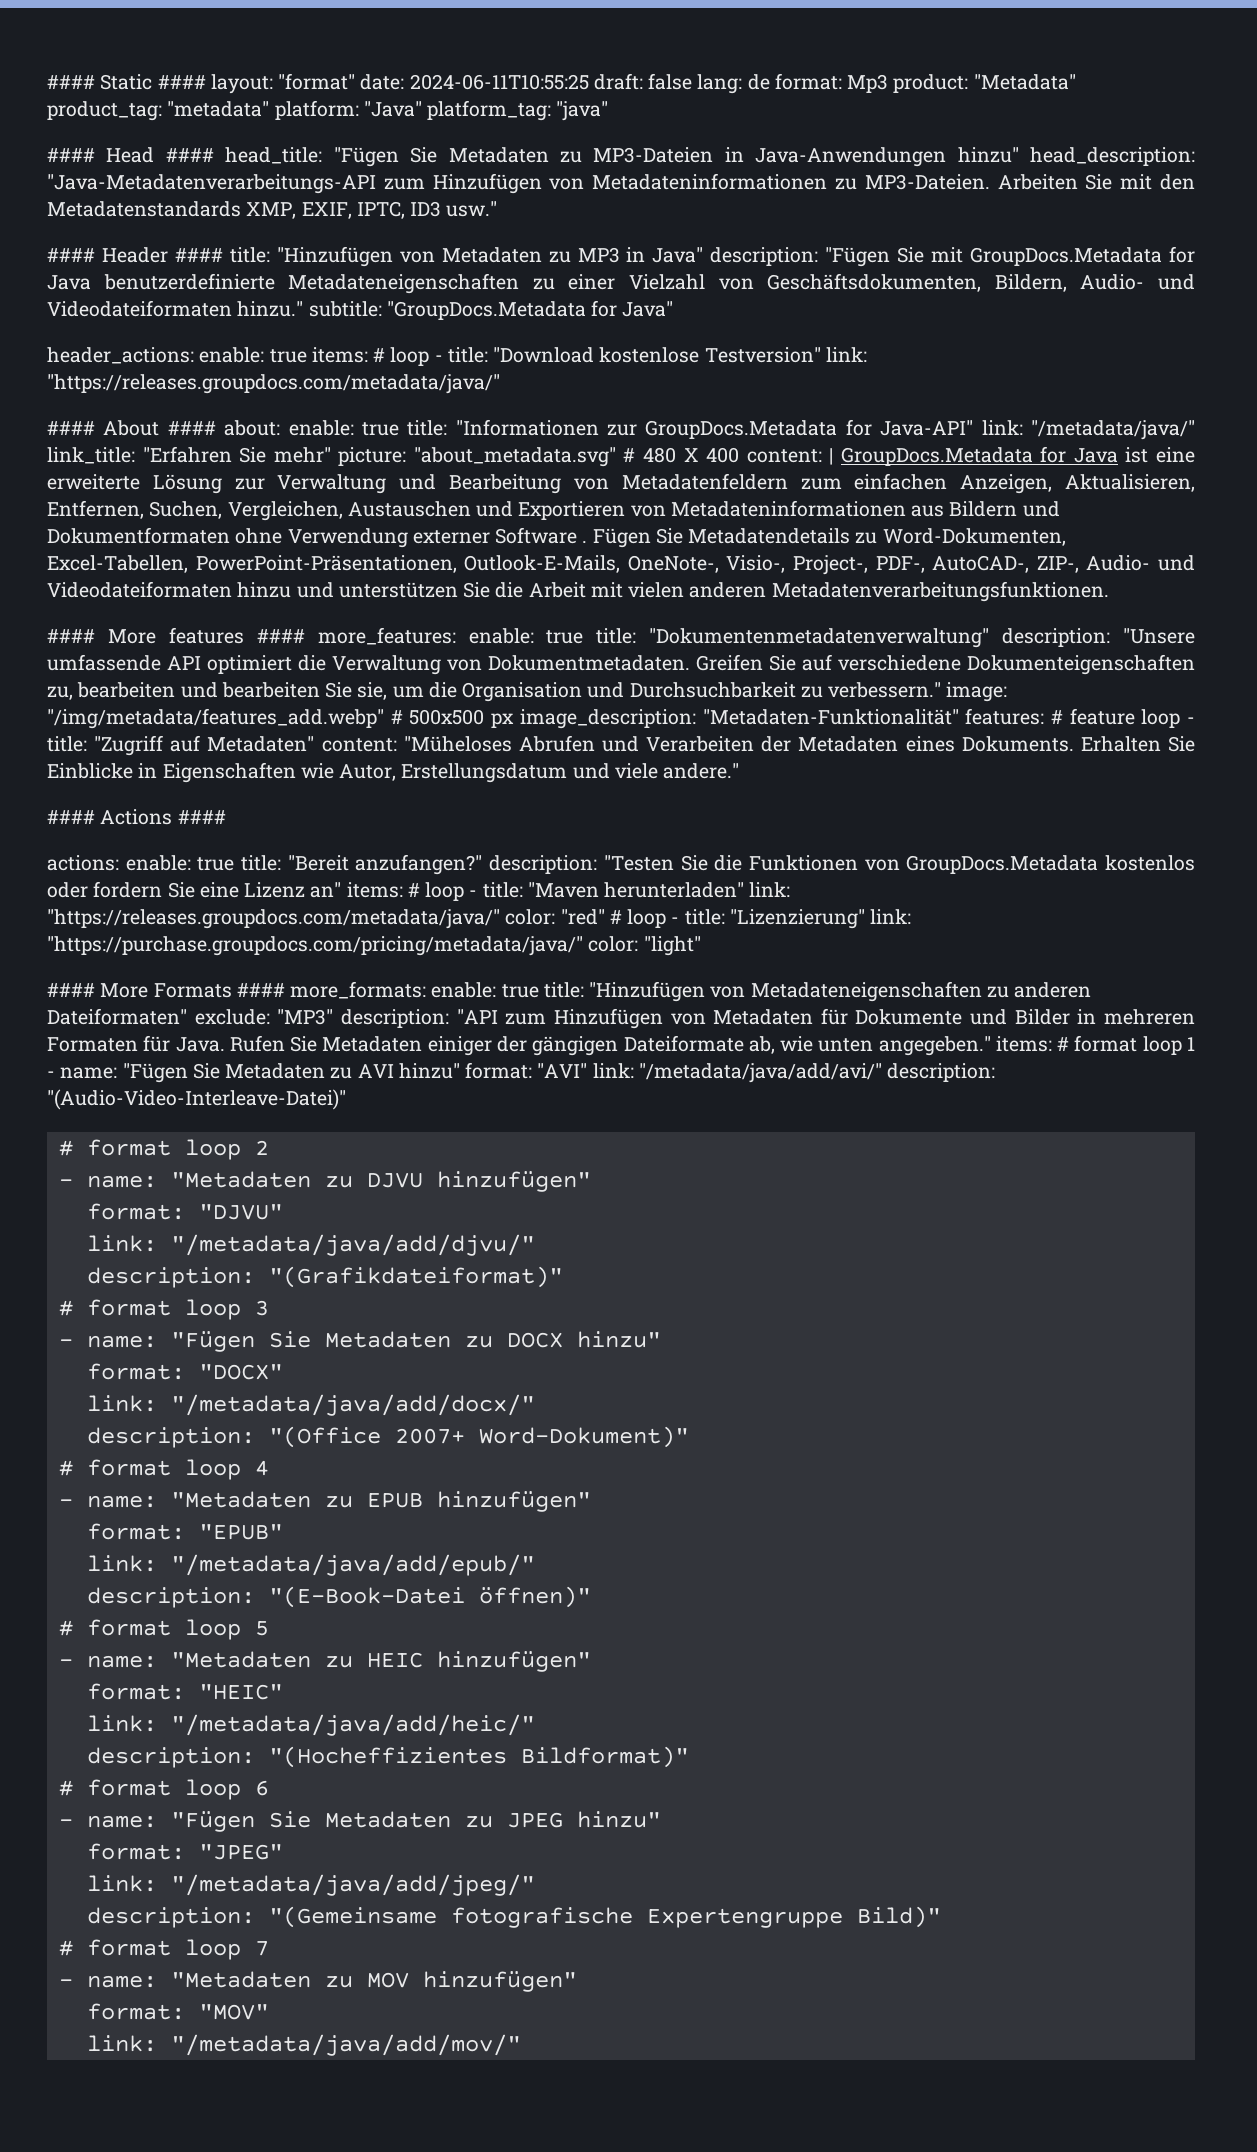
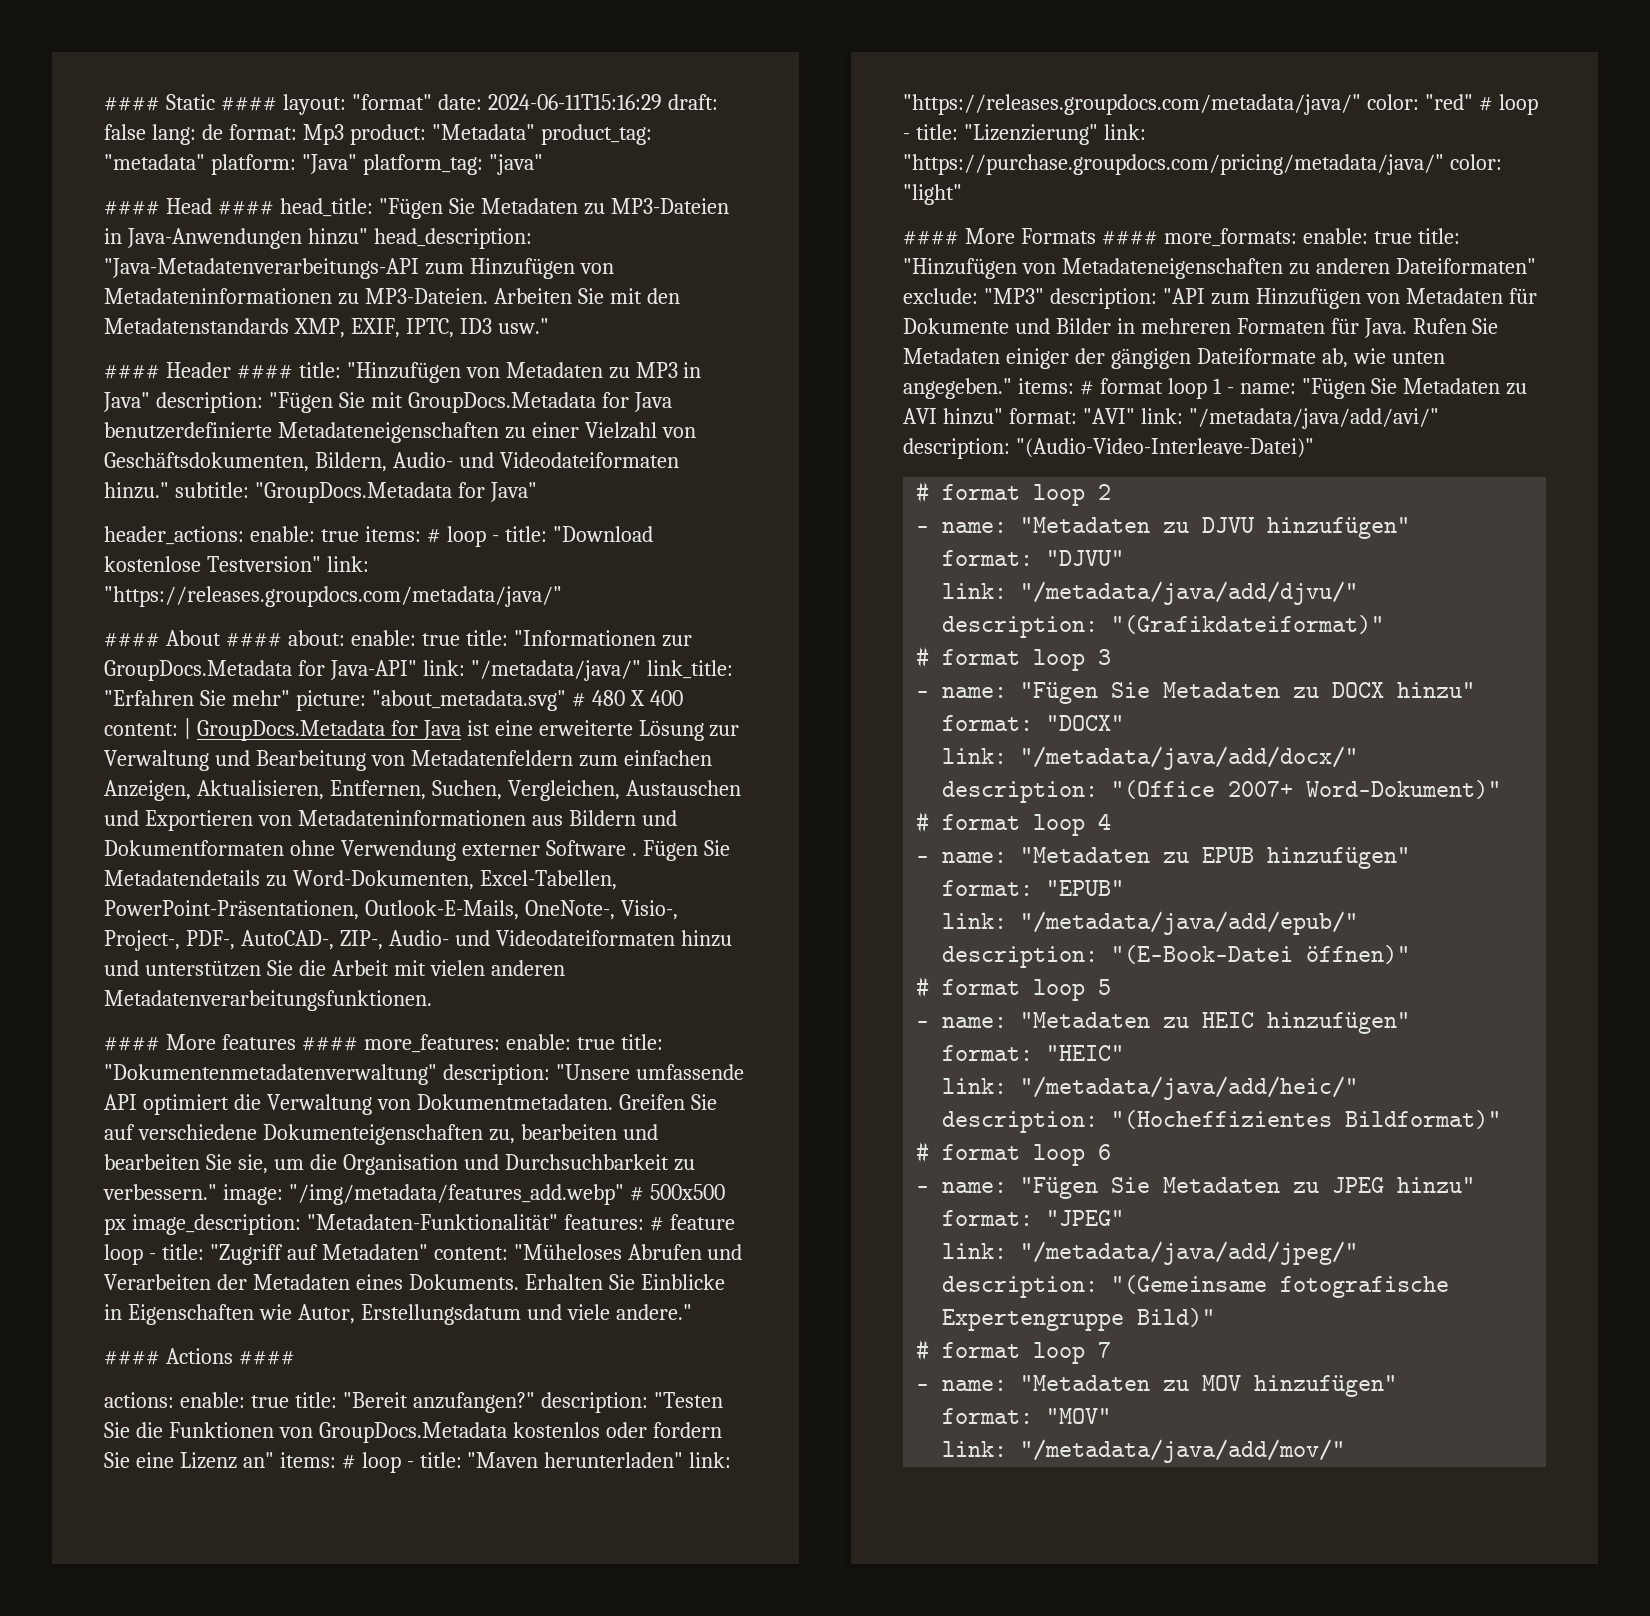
[409,74,589,90] 2024-06-11T10:55:25 -> [487,94,662,110] 2024-06-11T15:16:29

